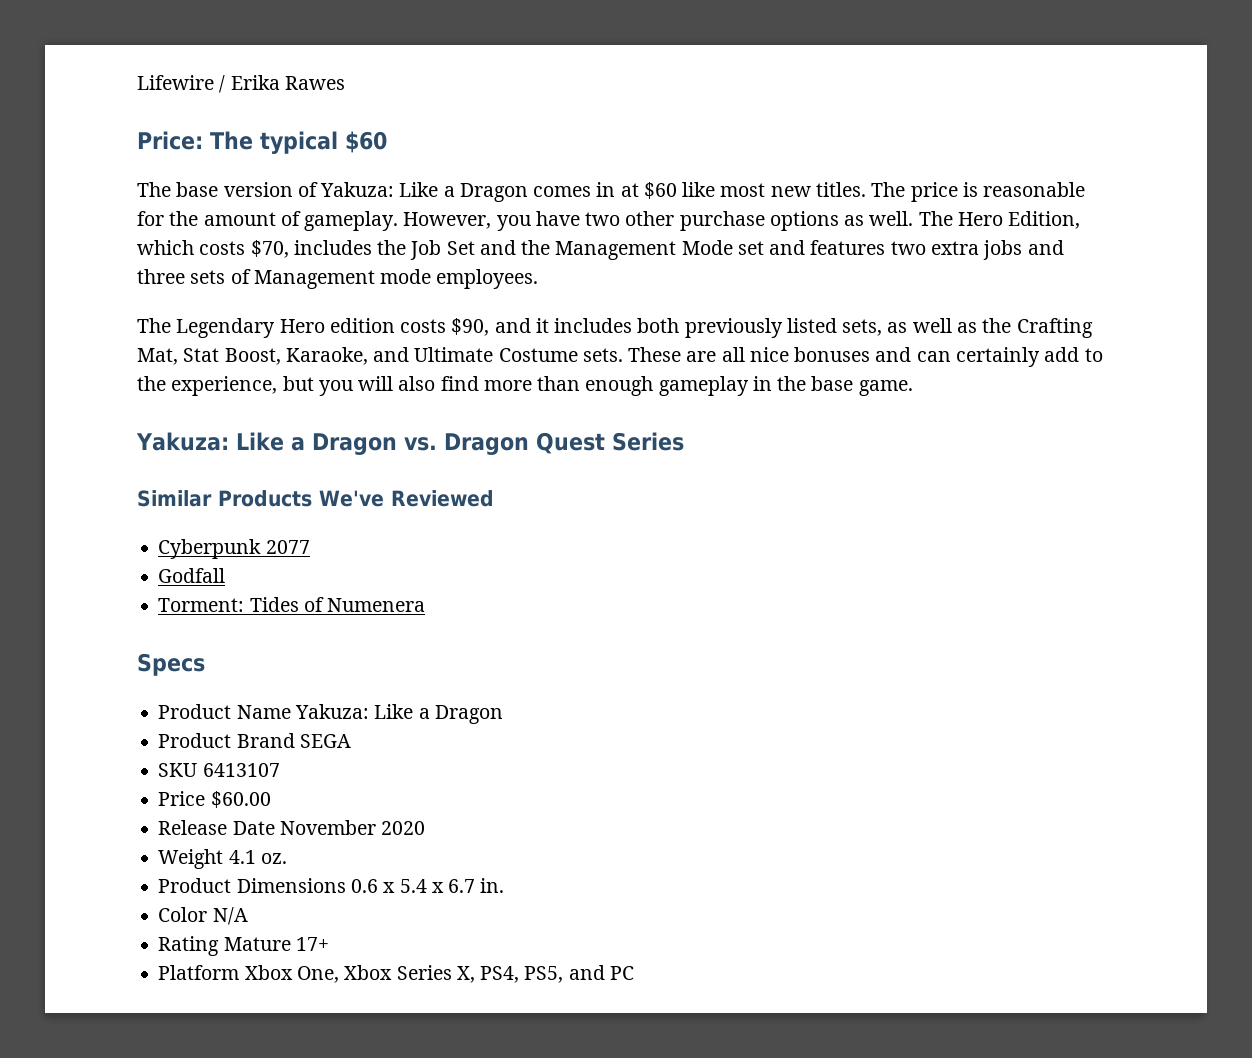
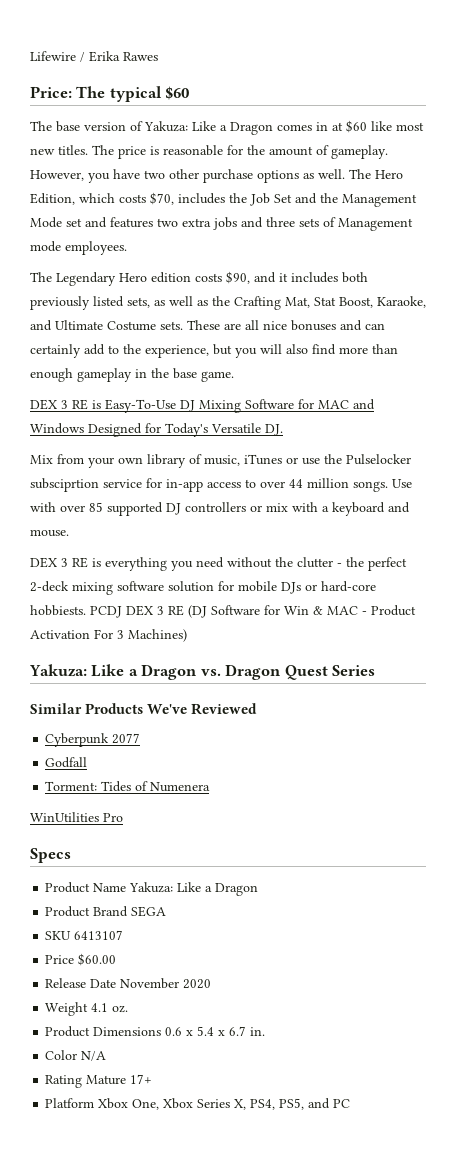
(913, 388) none -> [30,399,375,413] [30,423,283,437] [30,454,411,468] [30,478,412,492] [30,502,410,516] [30,529,69,537] [30,557,407,571] [30,581,376,595] [30,605,416,618] [30,629,187,642] // DEX 3 RE is Easy-To-Use DJ Mixing Software for MAC and Windows Designed for Today's Versatile DJ. // Mix from your own library of music, iTunes or use the Pulselocker subsciprtion service for in-app access to over 44 million songs. Use with over 85 supported DJ controllers or mix with a keyboard and mouse. // DEX 3 RE is everything you need without the clutter - the perfect 2-deck mixing software solution for mobile DJs or hard-core hobbiests. PCDJ DEX 3 RE (DJ Software for Win & MAC - Product Activation For 3 Machines)
(426, 605) none -> [30,812,123,822] // WinUtilities Pro

